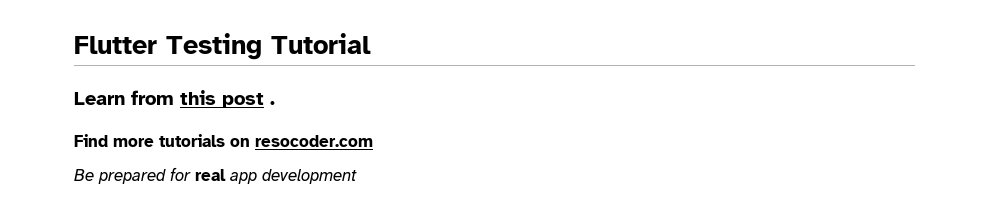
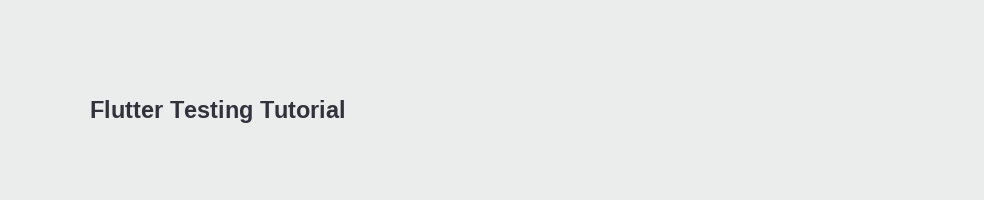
[74,90,275,108] [74,134,373,147] [74,167,357,184] // Learn from this post . // Find more tutorials on resocoder.com // Be prepared for real app development -> (346, 109) none

